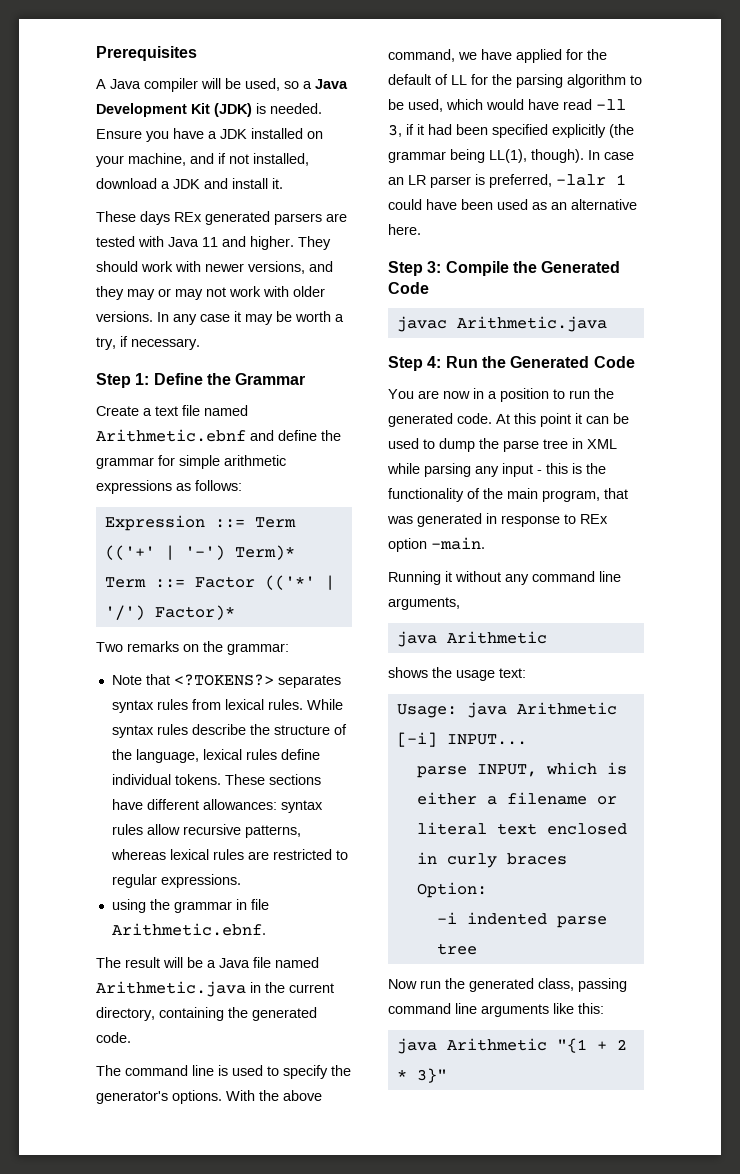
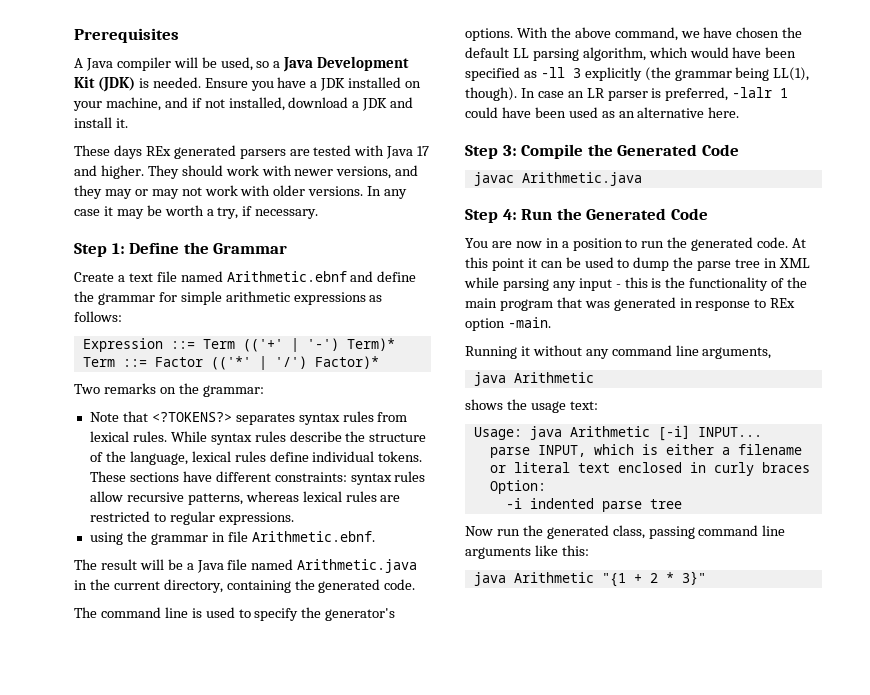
[202,237,218,247] 11 -> [417,146,430,156] 17
[202,799,277,810] allowances: -> [274,472,347,482] constraints:
[516,49,607,63] [388,74,642,88] [388,99,626,112] [388,124,548,138] applied for the default of LL for the parsing algorithm to be used, which would have read -ll 3, if it had been specified -> [736,27,803,38] [465,47,797,61] [465,67,581,81] chosen the default LL parsing algorithm, which would have been specified as -ll 3
[542,490,600,502] program, -> [499,299,553,311] program

